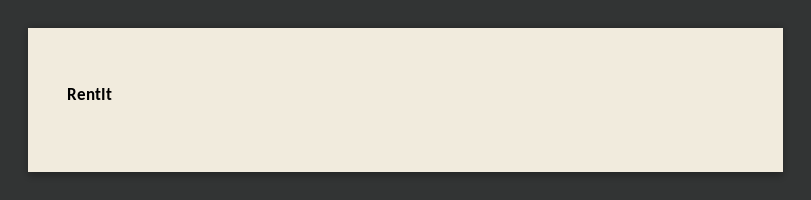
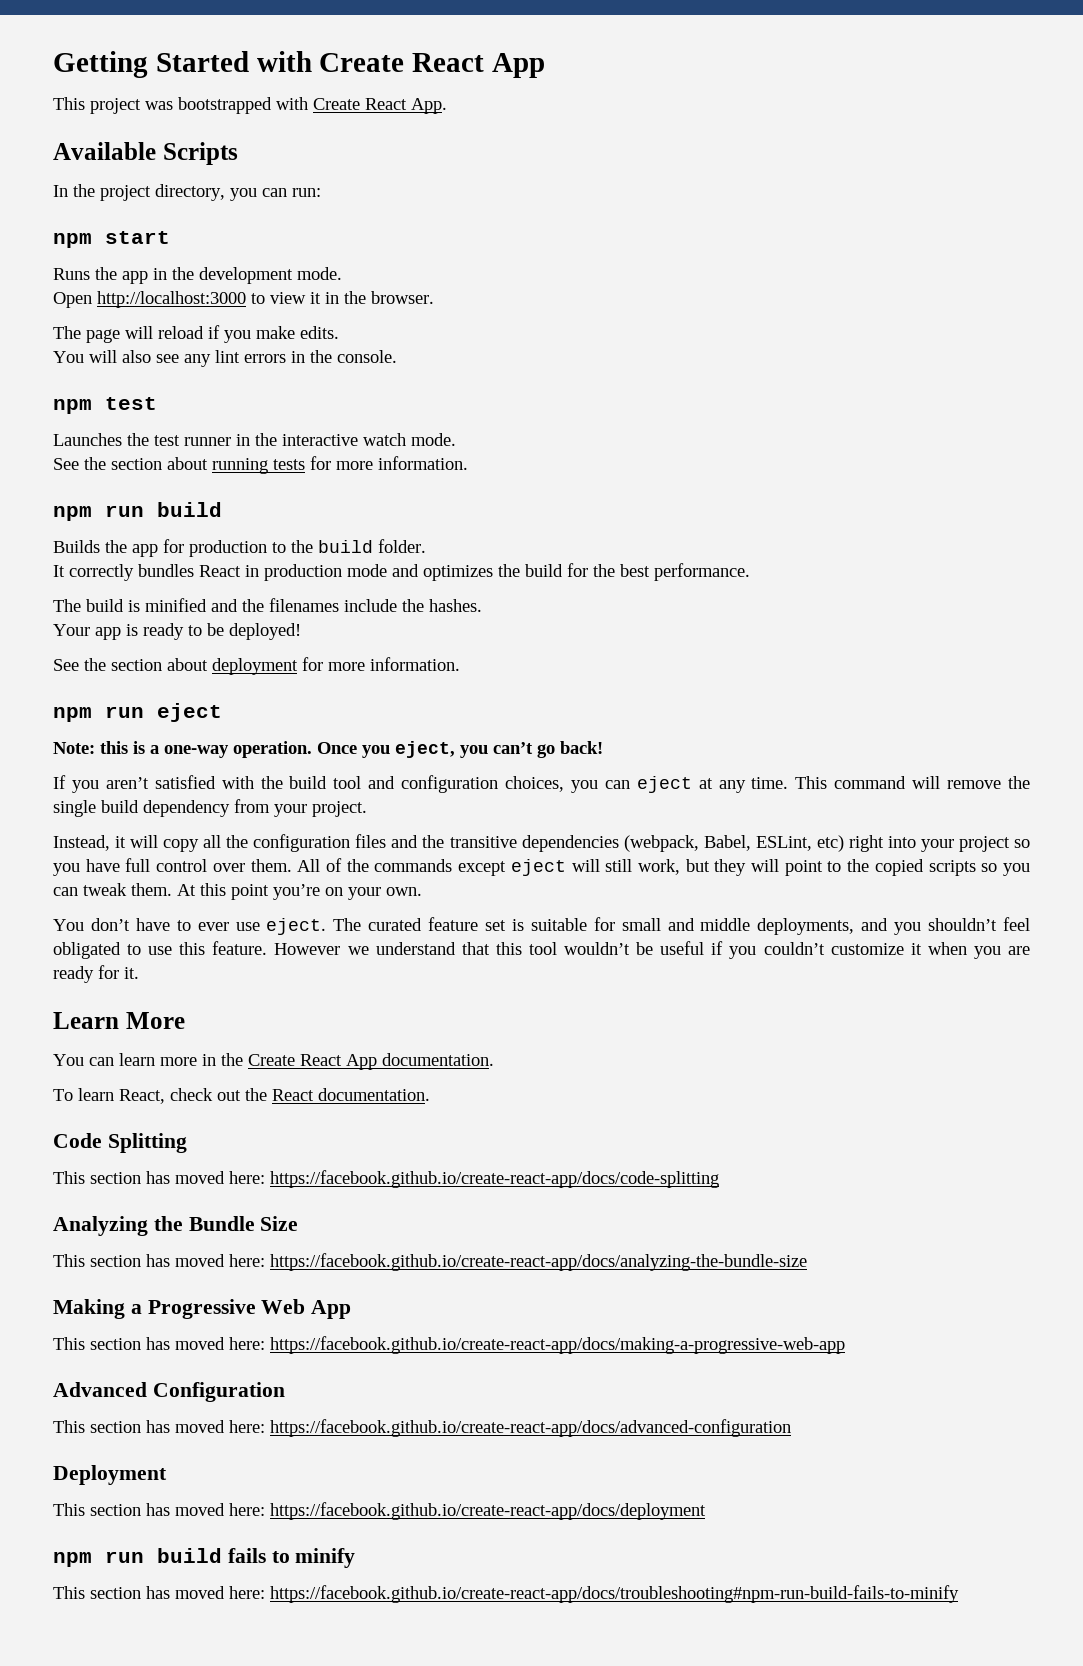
[67,88,112,100] RentIt -> [53,51,546,78] [53,97,447,114] [53,142,238,165] [53,184,321,201] [53,231,170,248] [53,267,342,284] [53,291,434,308] [53,325,339,343] [53,350,397,367] [53,397,157,414] [53,433,456,446] [53,456,468,474] [53,502,222,521] [53,539,426,557] [53,563,750,581] [53,598,482,612] [53,623,301,640] [53,657,460,675] [53,703,222,722] [53,741,603,758] [53,775,1031,793] [53,799,367,817] [53,834,1030,852] [53,858,1031,876] [53,883,422,900] [53,917,1031,935] [53,941,1030,959] [53,965,139,983] [53,1012,185,1029] [53,1053,494,1070] [53,1088,430,1104] [53,1133,187,1153] [53,1170,719,1188] [53,1216,299,1236] [53,1253,807,1271] [53,1299,352,1319] [53,1336,845,1354] [53,1382,285,1402] [53,1419,791,1437] [53,1465,167,1485] [53,1502,706,1520] [53,1548,356,1568] [53,1585,959,1603] Getting Started with Create React App // This project was bootstrapped with Create React App. // Available Scripts // In the project directory, you can run: // npm start // Runs the app in the development mode. // Open http://localhost:3000 to view it in the browser. // The page will reload if you make edits. // You will also see any lint errors in the console. // npm test // Launches the test runner in the interactive watch mode. // See the section about running tests for more information. // npm run build // Builds the app for production to the build folder. // It correctly bundles React in production mode and optimizes the build for the best performance. // The build is minified and the filenames include the hashes. // Your app is ready to be deployed! // See the section about deployment for more information. // npm run eject // Note: this is a one-way operation. Once you eject, you can’t go back! // If you aren’t satisfied with the build tool and configuration choices, you can eject at any time. This command will remove the single build dependency from your project. // Instead, it will copy all the configuration files and the transitive dependencies (webpack, Babel, ESLint, etc) right into your project so you have full control over them. All of the commands except eject will still work, but they will point to the copied scripts so you can tweak them. At this point you’re on your own. // You don’t have to ever use eject. The curated feature set is suitable for small and middle deployments, and you shouldn’t feel obligated to use this feature. However we understand that this tool wouldn’t be useful if you couldn’t customize it when you are ready for it. // Learn More // You can learn more in the Create React App documentation. // To learn React, check out the React documentation. // Code Splitting // This section has moved here: https://facebook.github.io/create-react-app/docs/code-splitting // Analyzing the Bundle Size // This section has moved here: https://facebook.github.io/create-react-app/docs/analyzing-the-bundle-size // Making a Progressive Web App // This section has moved here: https://facebook.github.io/create-react-app/docs/making-a-progressive-web-app // Advanced Configuration // This section has moved here: https://facebook.github.io/create-react-app/docs/advanced-configuration // Deployment // This section has moved here: https://facebook.github.io/create-react-app/docs/deployment // npm run build fails to minify // This section has moved here: https://facebook.github.io/create-react-app/docs/troubleshooting#npm-run-build-fails-to-minify

